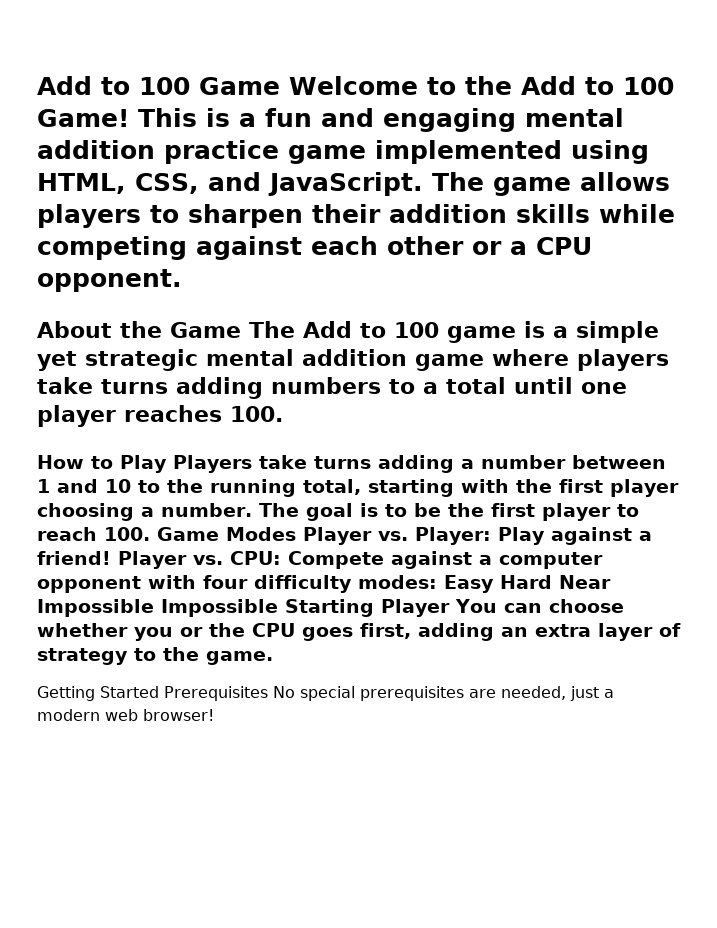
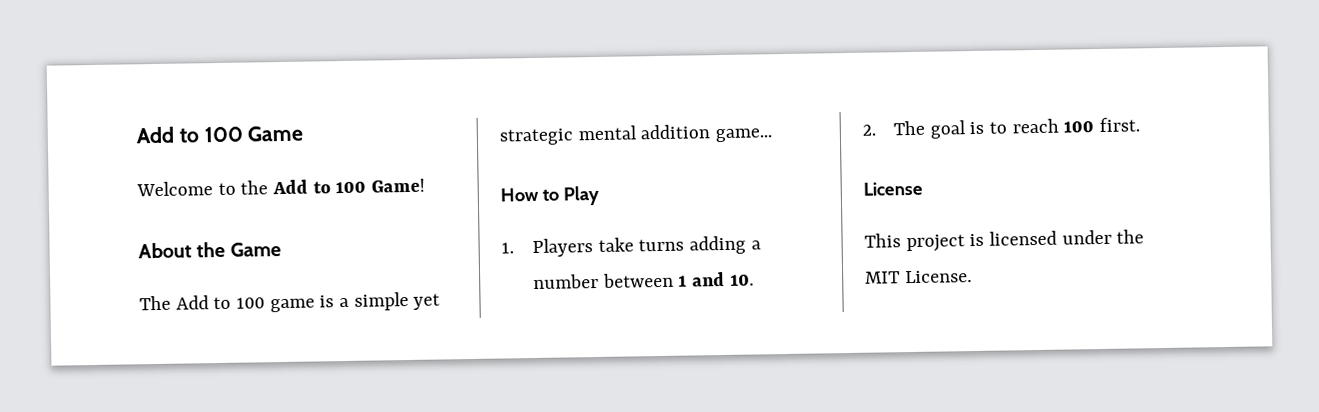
(280, 86) none -> (304, 133) //
[138,108,624,132] [37,140,649,164] [37,172,670,196] [37,204,675,228] [37,236,592,260] [37,269,182,292] This is a fun and engaging mental addition practice game implemented using HTML, CSS, and JavaScript. The game allows players to sharpen their addition skills while competing against each other or a CPU opponent. -> (426, 185) none
(241, 330) none -> (281, 249) //
[415,349,669,371] [37,377,627,399] [37,405,283,427] game where players take turns adding numbers to a total until one player reaches 100. -> [715,128,773,143] game...
(167, 464) none -> [501,242,514,254] // 1.
[105,479,679,497] [37,503,639,521] [37,527,652,545] [37,551,603,569] [37,575,611,593] [37,599,624,617] [37,623,681,641] [37,647,273,665] [37,686,614,701] [37,709,214,721] 10 to the running total, starting with the first player choosing a number. The goal is to be the first player to reach 100. Game Modes Player vs. Player: Play against a friend! Player vs. CPU: Compete against a computer opponent with four difficulty modes: Easy Hard Near Impossible Impossible Starting Player You can choose whether you or the CPU goes first, adding an extra layer of strategy to the game. // Getting Started Prerequisites No special prerequisites are needed, just a modern web browser! -> [729,274,754,286] [862,117,1141,139] [863,181,923,196] [864,229,1145,253] [865,270,972,284] 10. // 2. The goal is to reach 100 first. // License // This project is licensed under the MIT License.

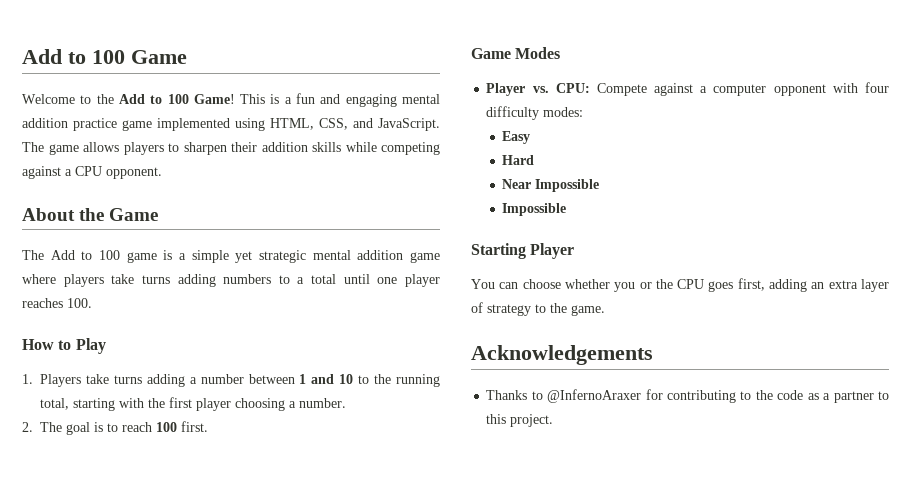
(426, 185) none -> [240,93,441,107] [22,118,440,131] [22,142,440,155] [22,166,162,179] This is a fun and engaging mental addition practice game implemented using HTML, CSS, and JavaScript. The game allows players to sharpen their addition skills while competing against a CPU opponent.
[715,128,773,143] game... -> [410,252,441,263] [22,274,440,287] [22,298,92,308] game where players take turns adding numbers to a total until one player reaches 100.
[729,274,754,286] 10. -> [339,374,441,387] [40,397,346,411] 10 to the running total, starting with the first player choosing a number.
[863,181,923,196] [864,229,1145,253] [865,270,972,284] License // This project is licensed under the MIT License. -> [471,47,561,59] [486,82,890,96] [486,106,584,120] [502,131,531,144] [502,155,535,165] [502,179,600,192] [502,203,567,216] [471,243,575,259] [471,278,890,292] [471,302,605,316] [471,345,653,365] [486,389,890,403] [486,414,554,427] Game Modes // Player vs. CPU: Compete against a computer opponent with four difficulty modes: // Easy // Hard // Near Impossible // Impossible // Starting Player // You can choose whether you or the CPU goes first, adding an extra layer of strategy to the game. // Acknowledgements // Thanks to @InfernoAraxer for contributing to the code as a partner to this project.

